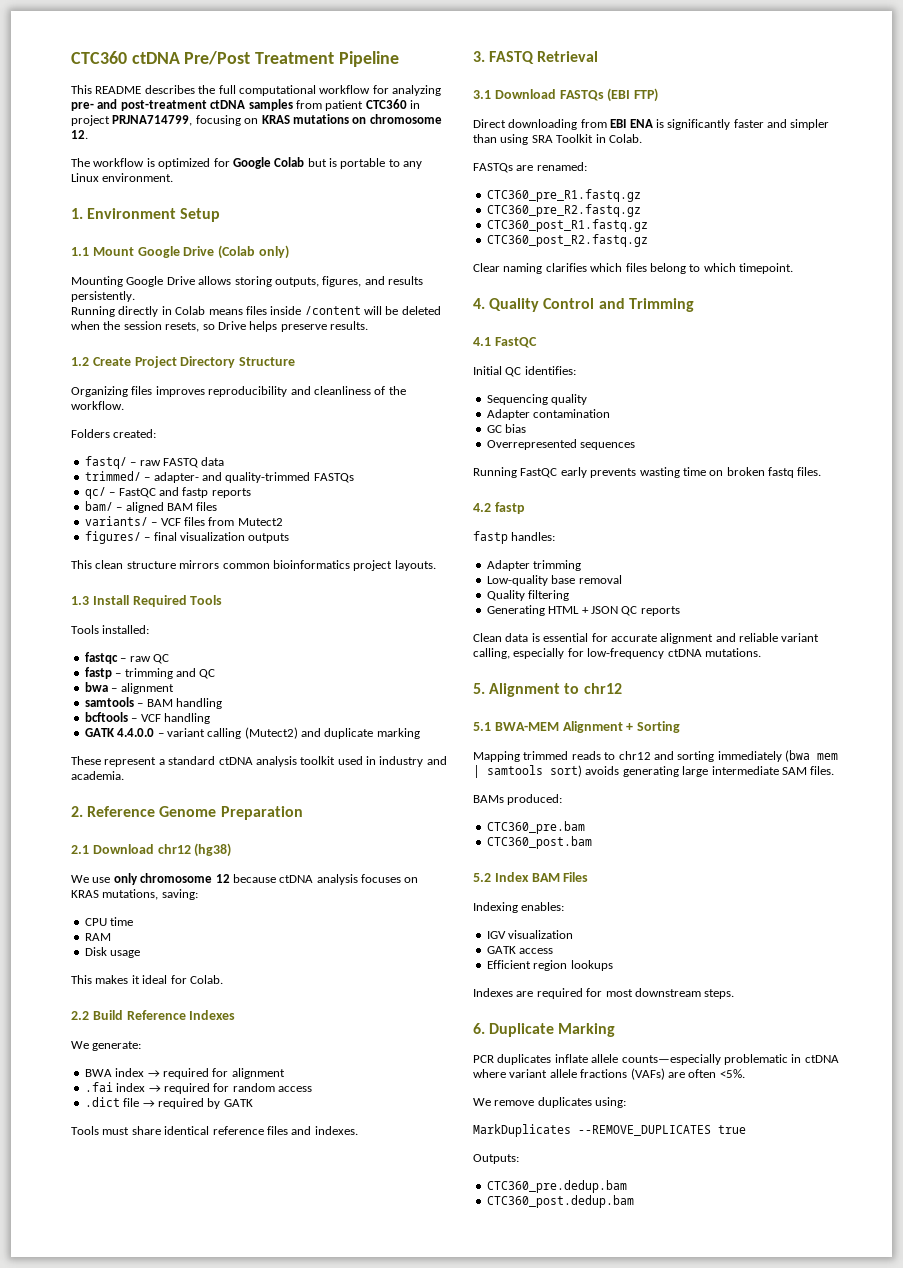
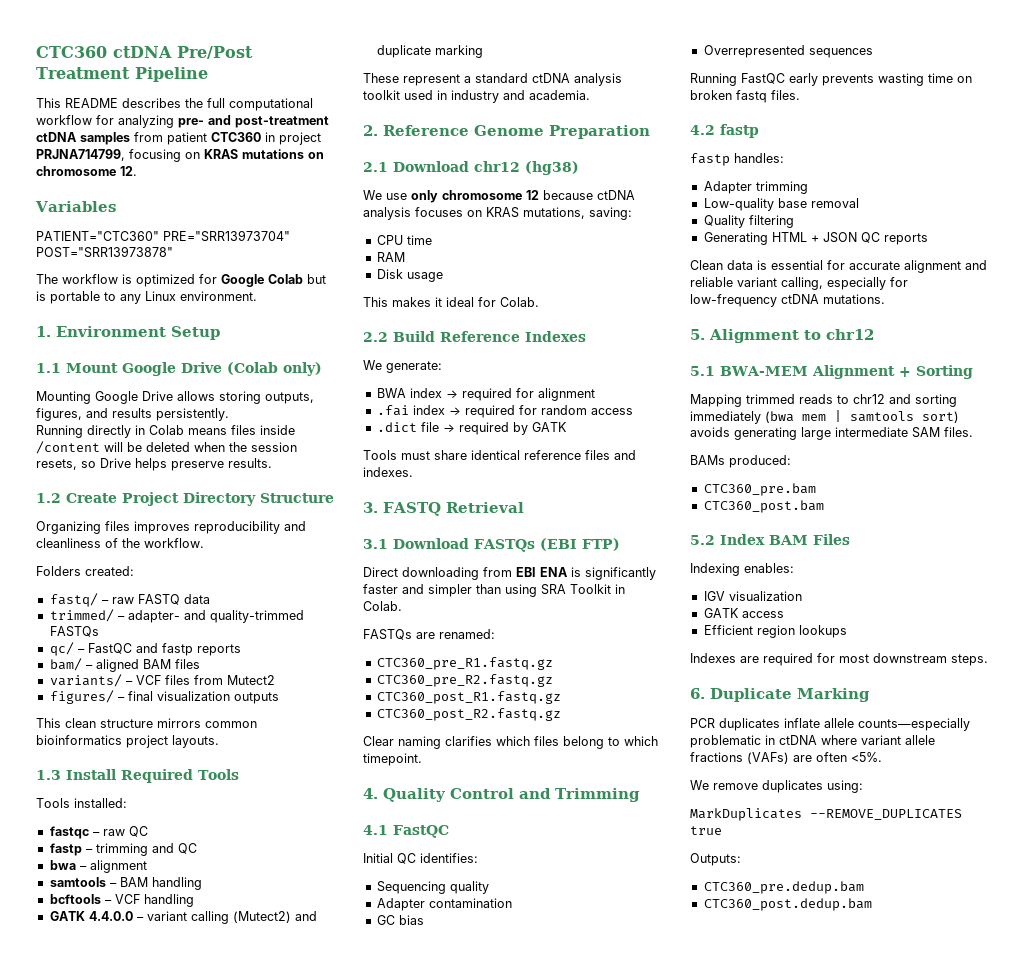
(88, 134) none -> [35,201,116,212] [36,230,290,242] [36,246,173,258] // Variables // PATIENT="CTC360" PRE="SRR13973704" POST="SRR13973878"

